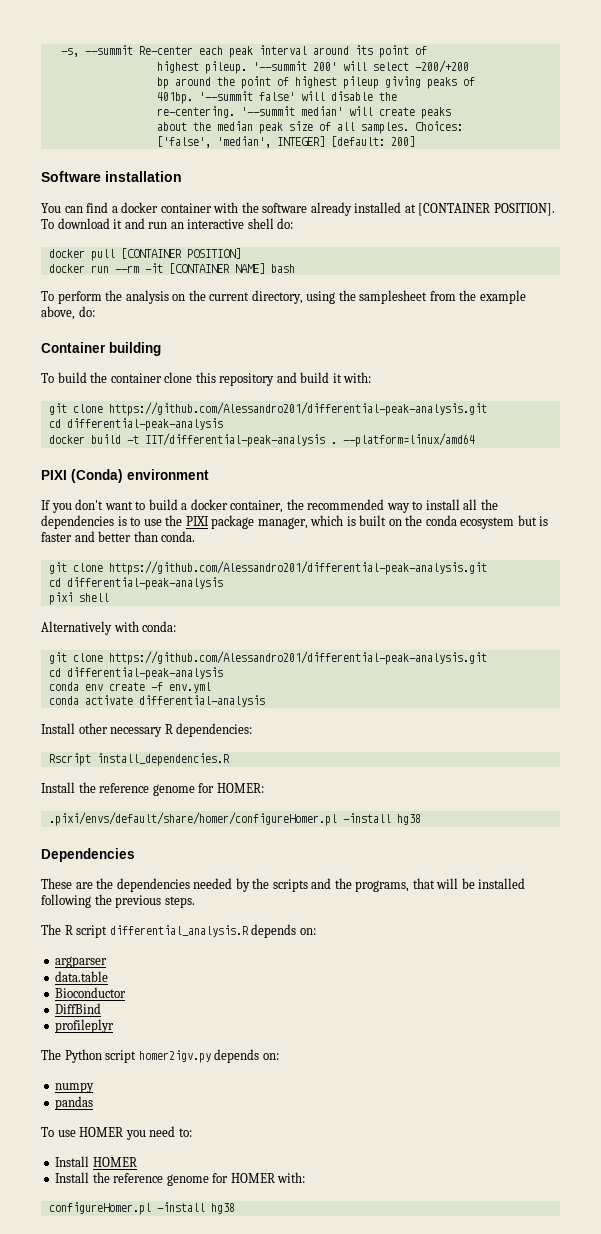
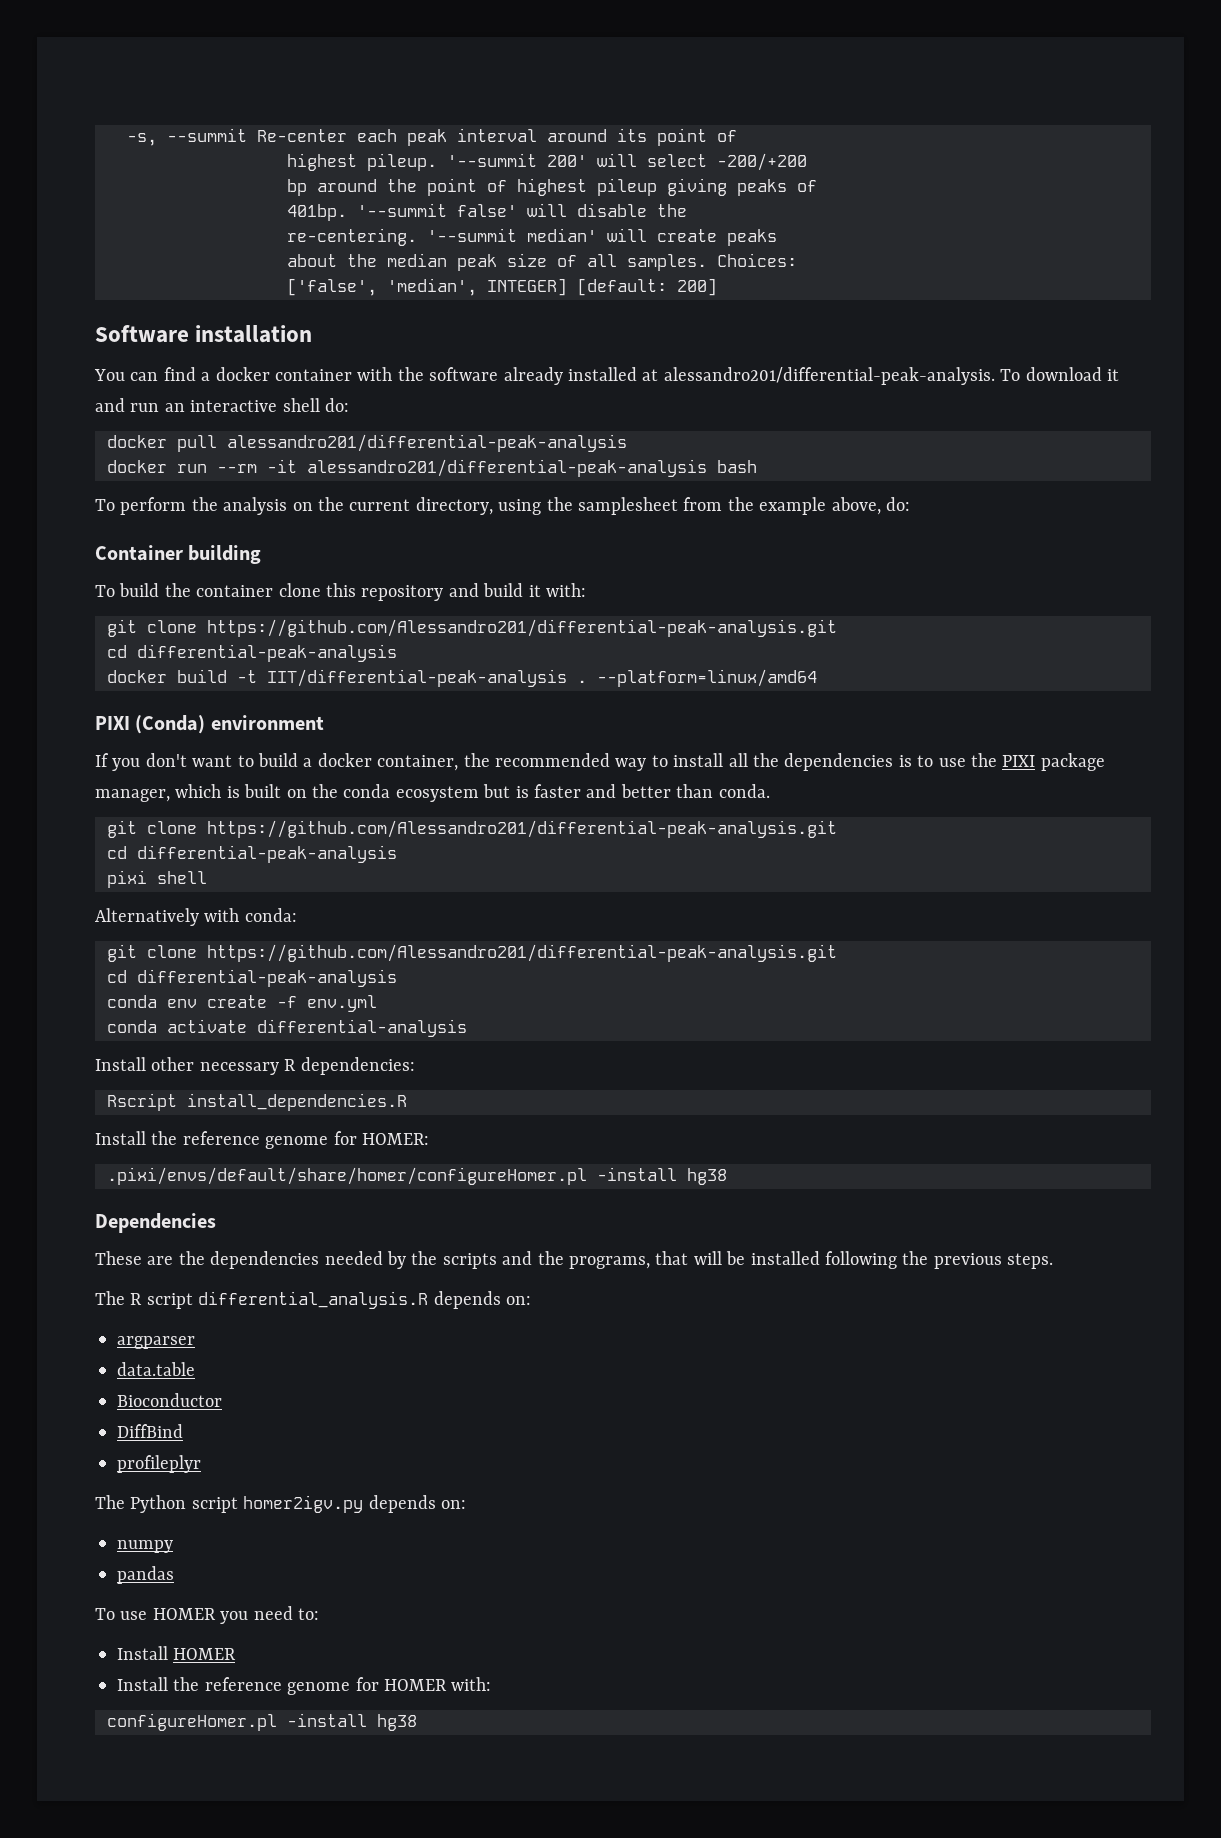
[418,203,555,216] [CONTAINER POSITION]. -> [663,367,995,385] alessandro201/differential-peak-analysis.
[120,248,241,259] [CONTAINER POSITION] -> [227,434,627,452] alessandro201/differential-peak-analysis
[168,263,265,274] [CONTAINER NAME] -> [307,459,707,477] alessandro201/differential-peak-analysis

